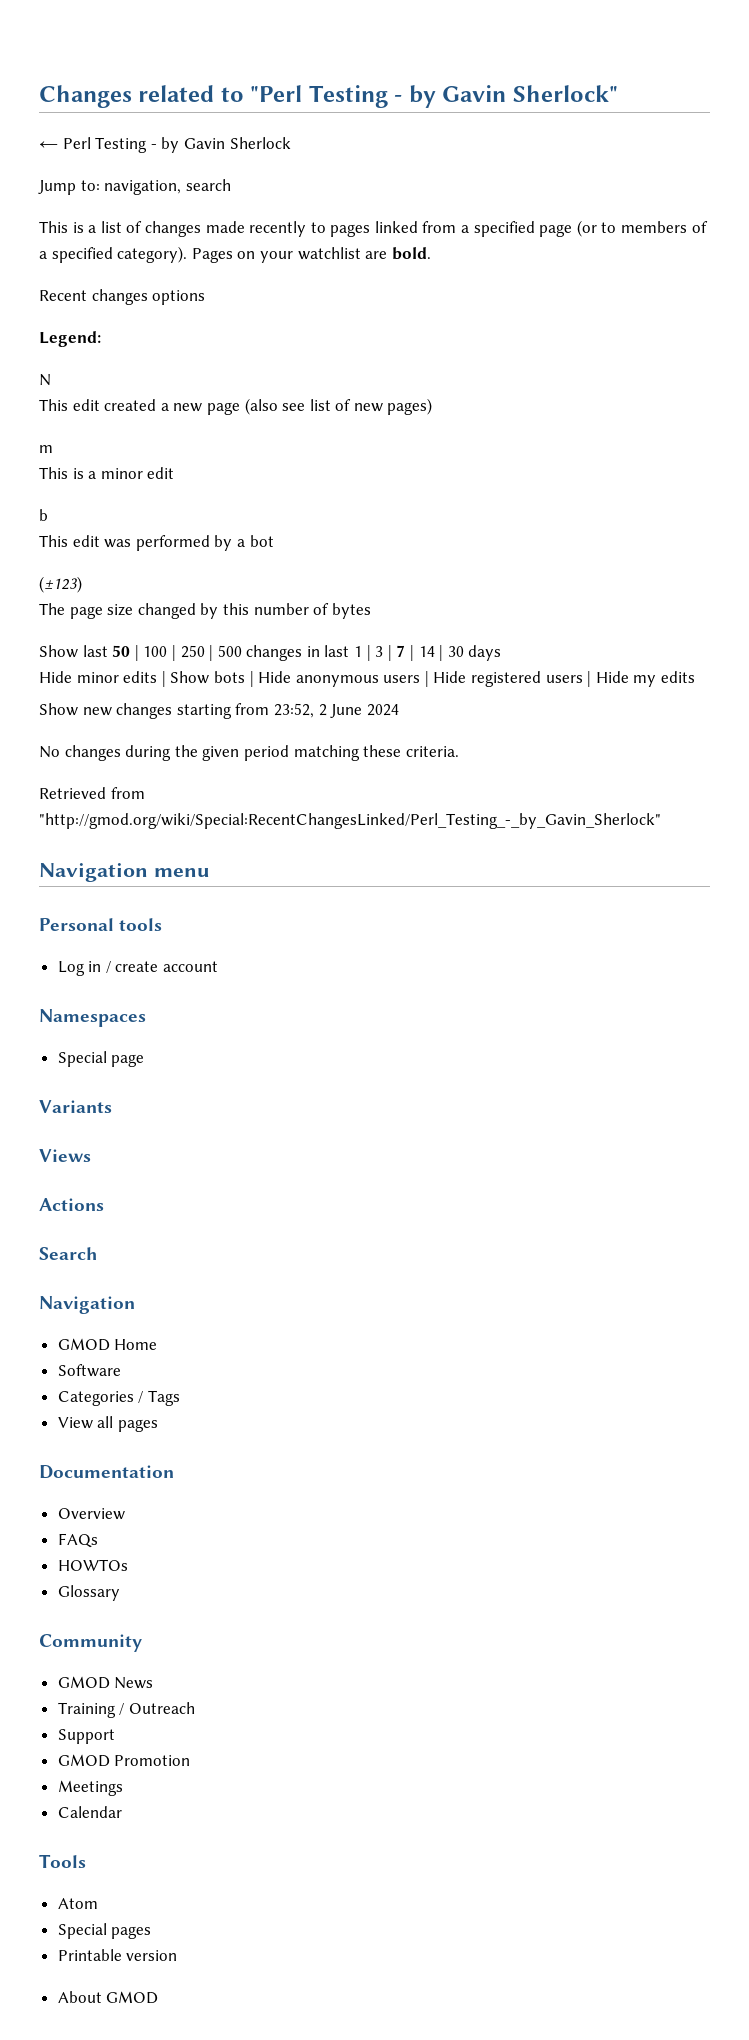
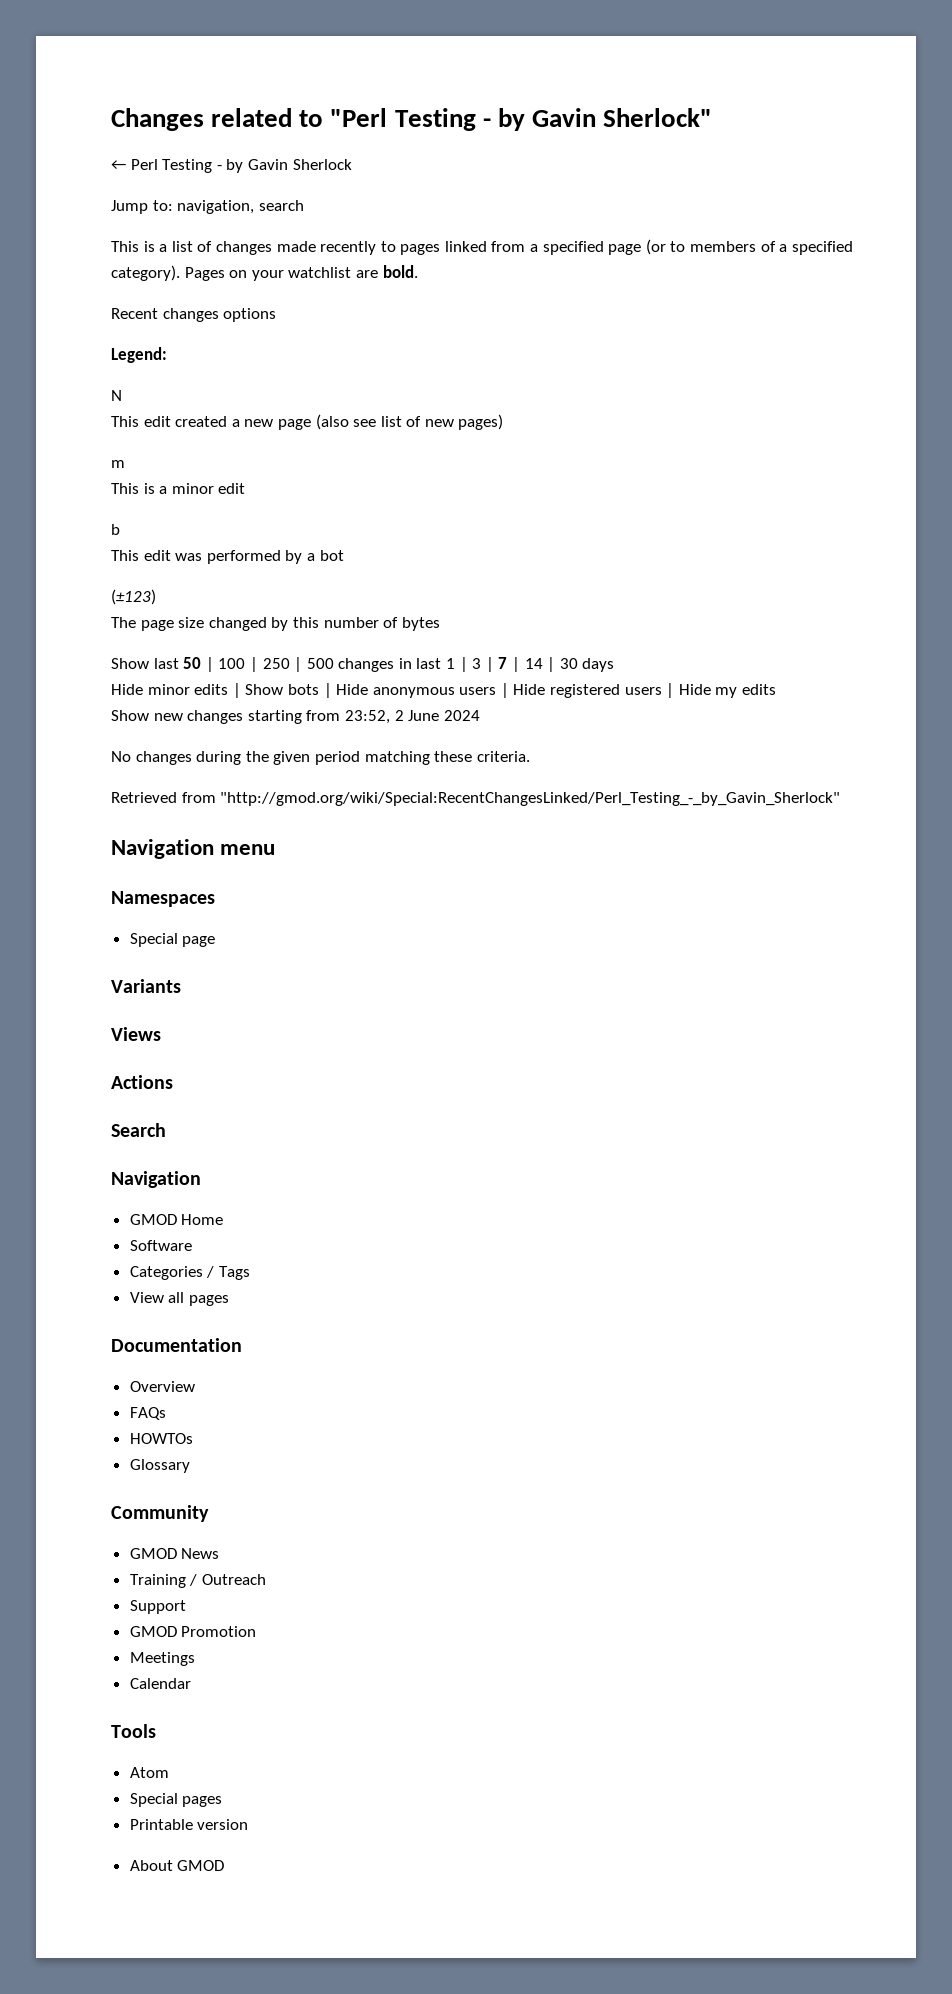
[39,918,163,931] [57,961,219,976] // Personal tools // Log in / create account -> (276, 849) none

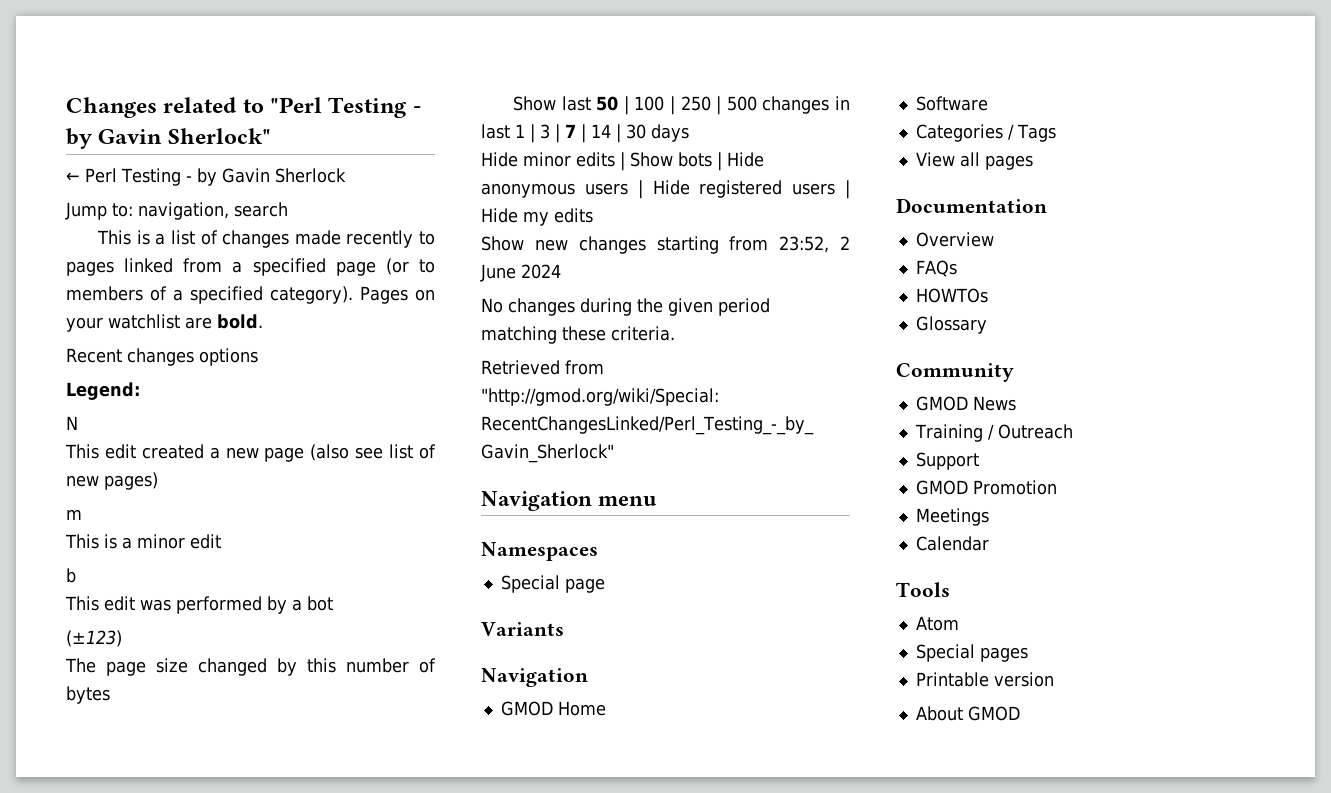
[111,1027,161,1041] [111,1075,173,1089] [111,1123,166,1137] // Views // Actions // Search -> (564, 629) none

